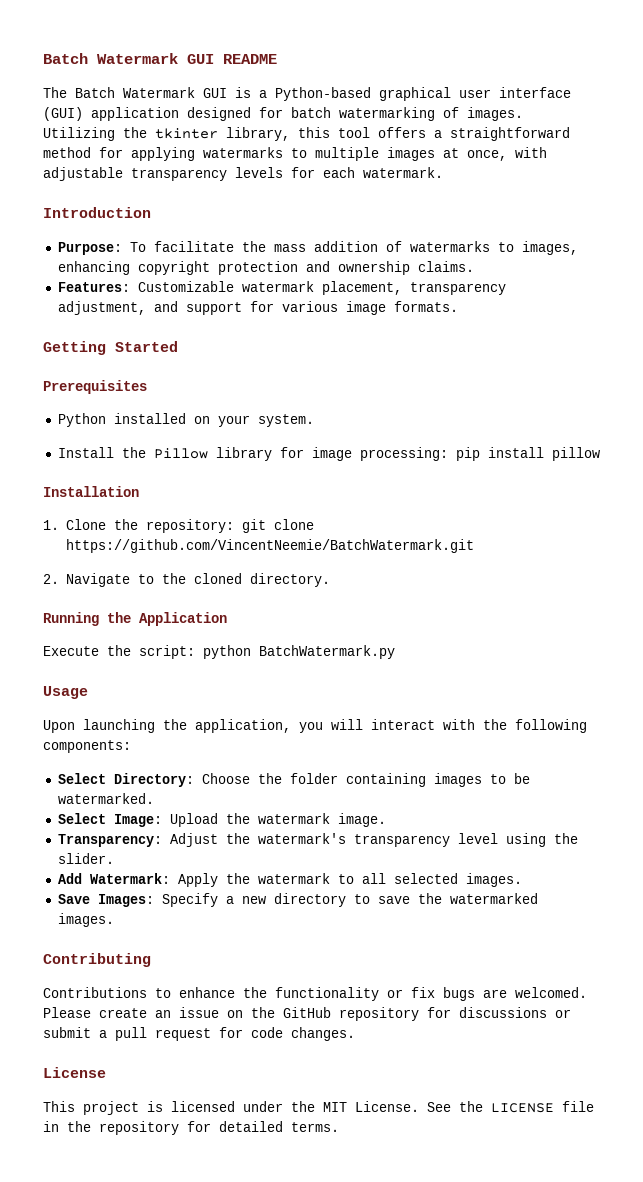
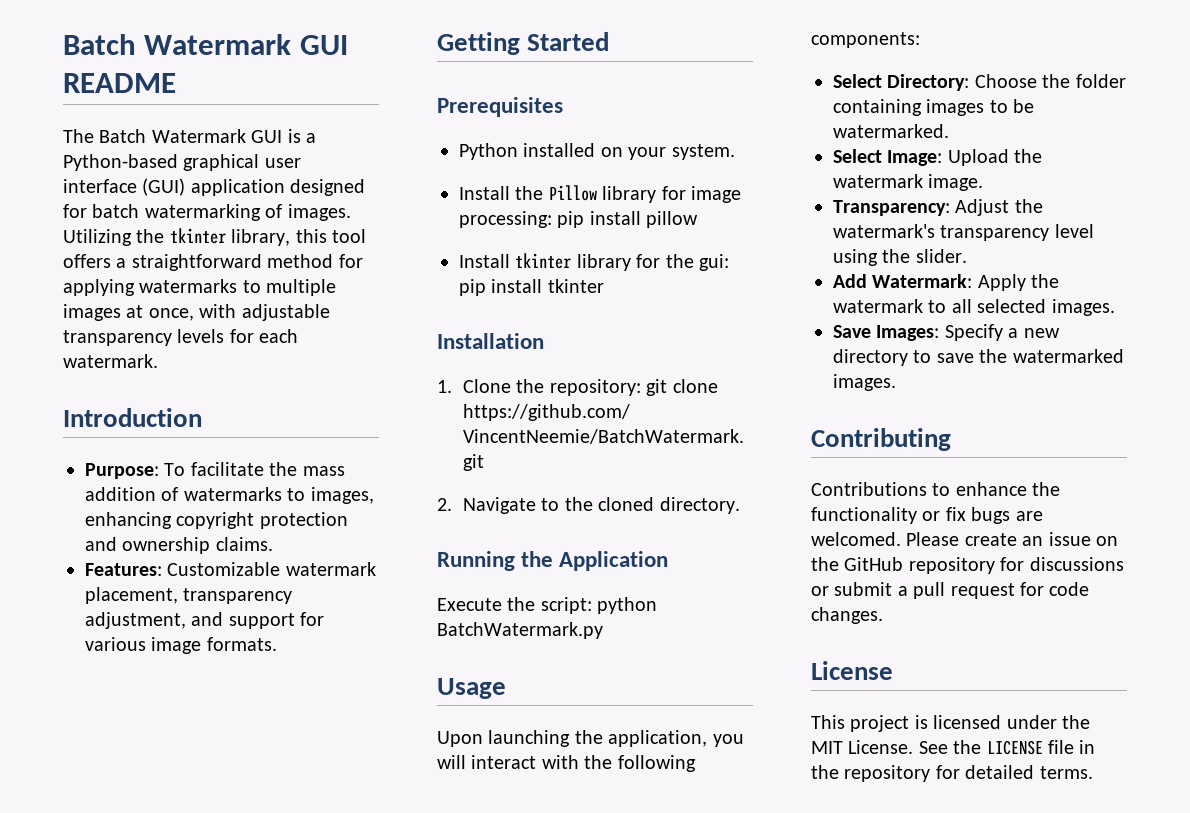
(600, 454) none -> [459,253,729,271] [459,279,604,296] // Install tkinter library for the gui: pip install tkinter

